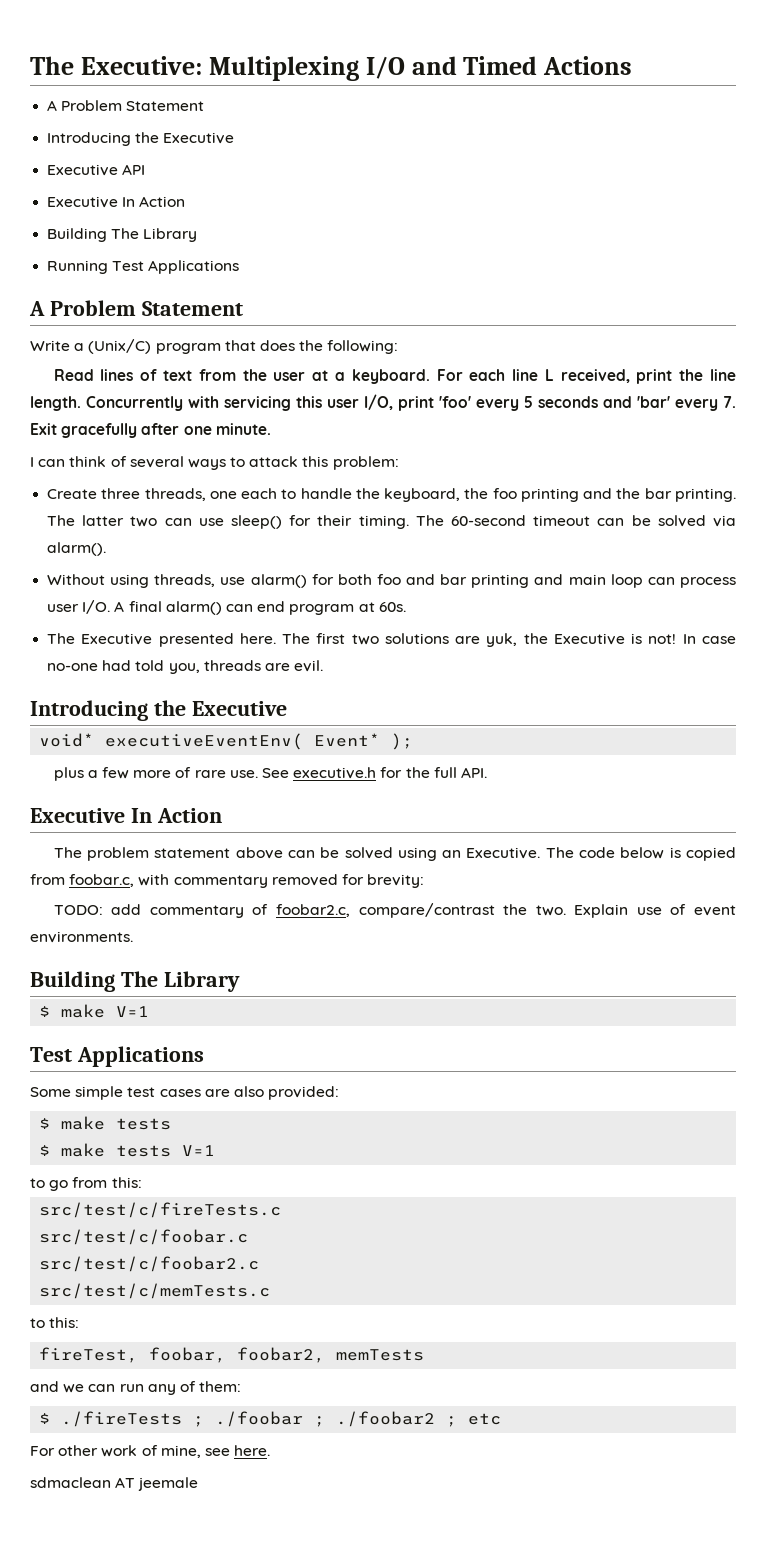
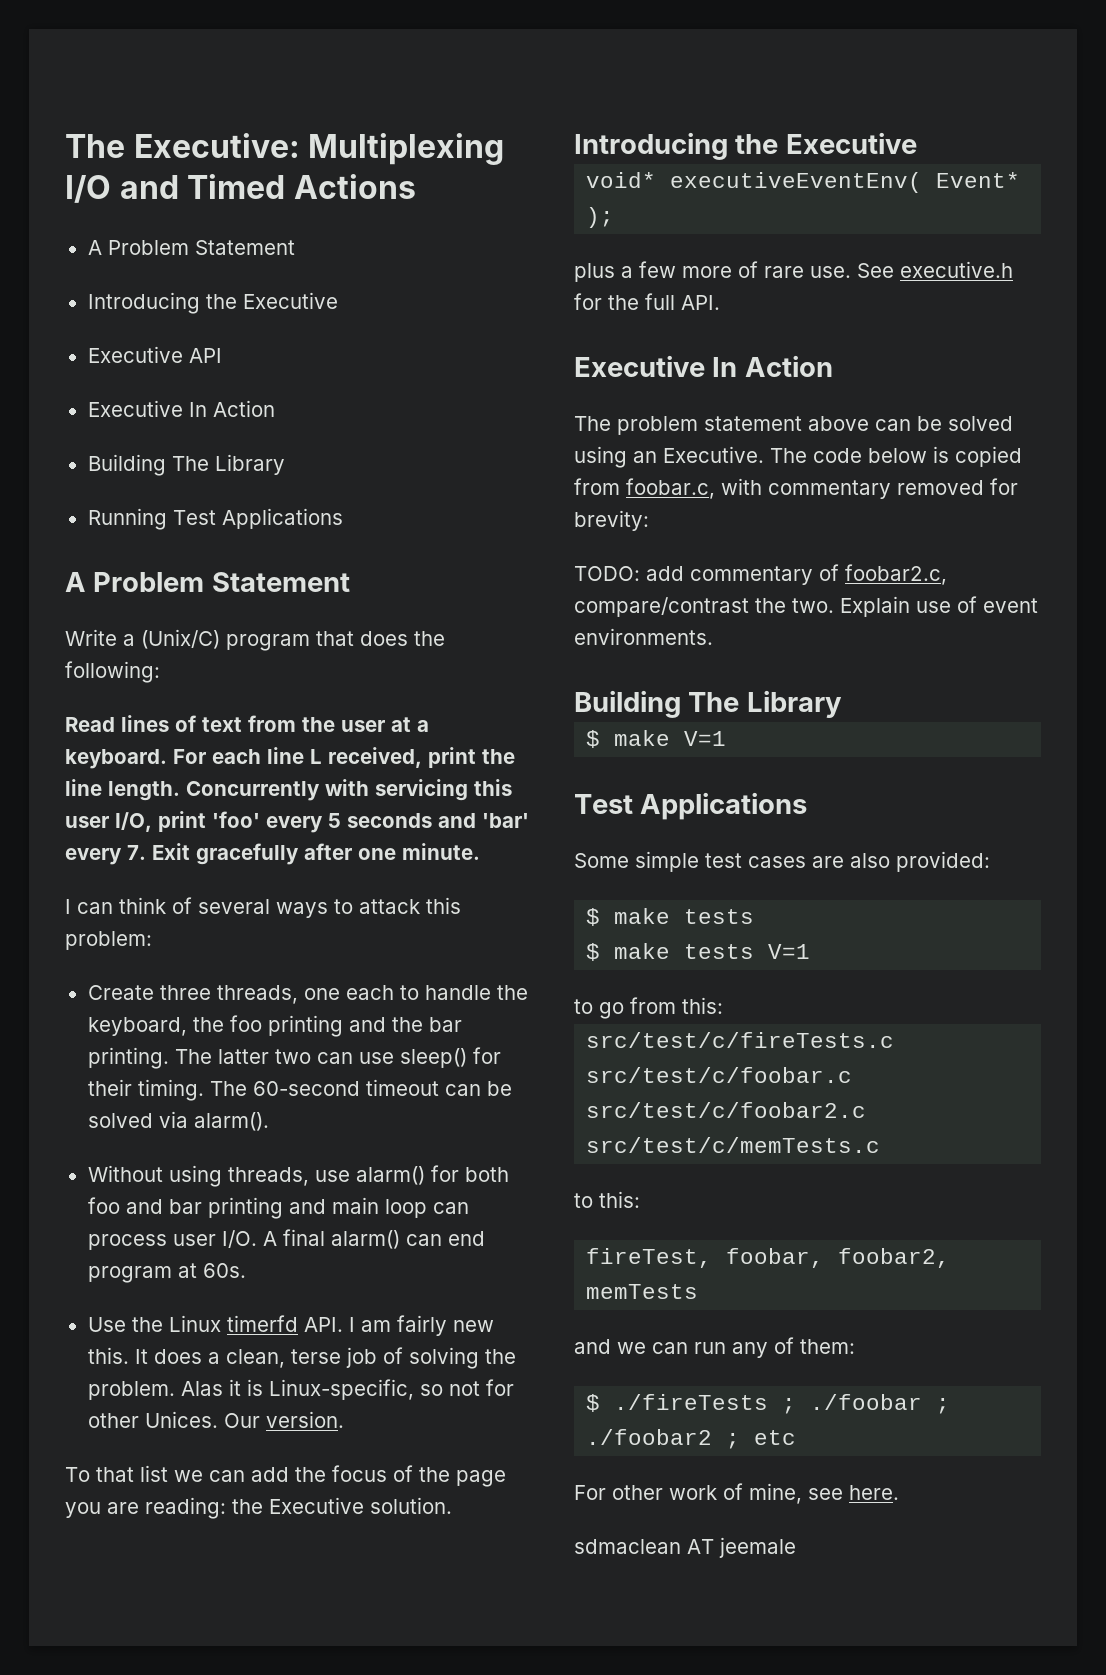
[47,633,736,647] [47,660,324,674] The Executive presented here. The first two solutions are yuk, the Executive is not! In case no-one had told you, threads are evil. -> [87,1315,494,1336] [87,1347,516,1369] [87,1379,514,1400] [87,1411,344,1428] [65,1465,506,1487] [65,1497,452,1519] Use the Linux timerfd API. I am fairly new this. It does a clean, terse job of solving the problem. Alas it is Linux-specific, so not for other Unices. Our version. // To that list we can add the focus of the page you are reading: the Executive solution.

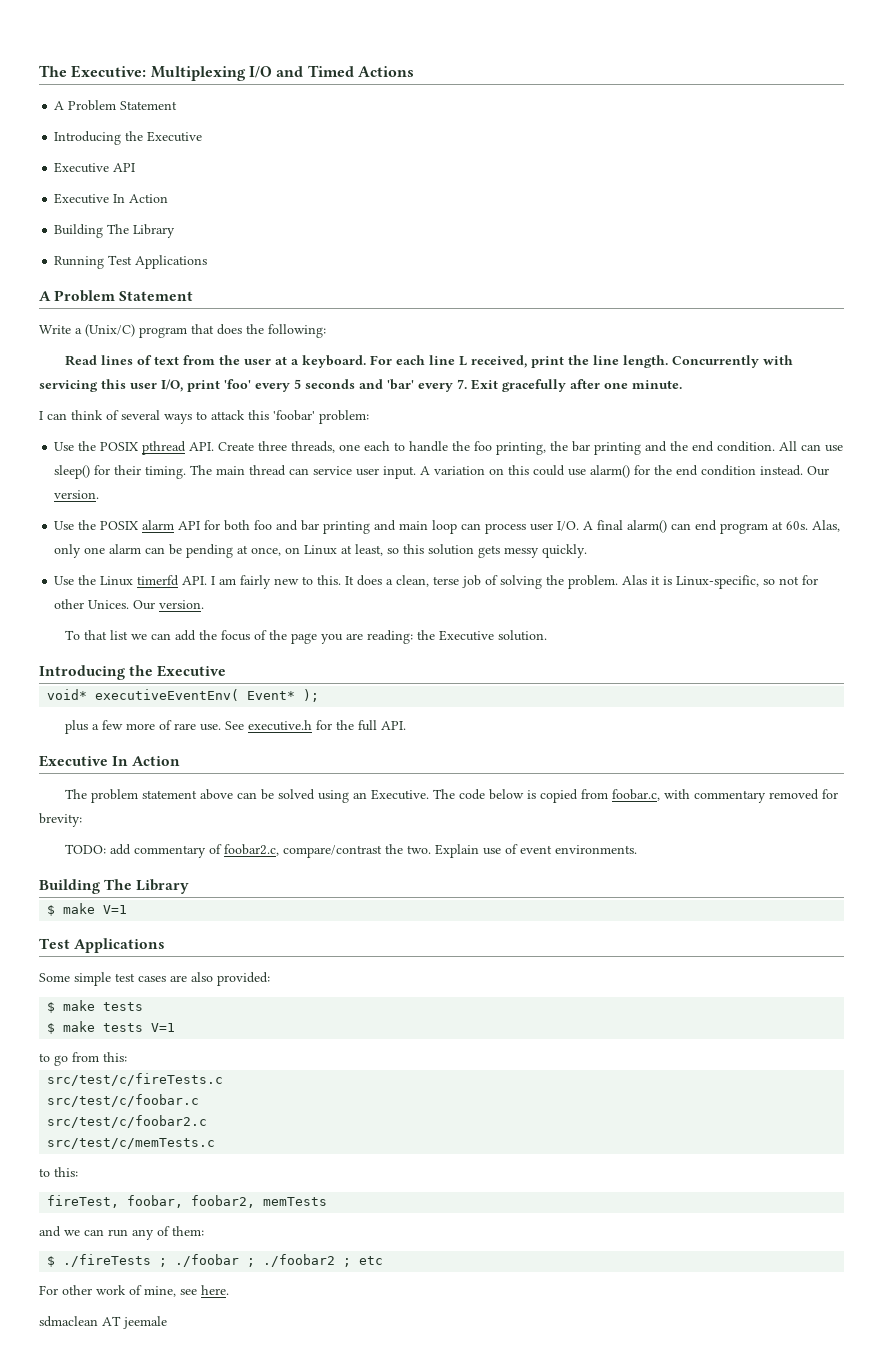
(461, 905) none -> [273,410,315,421] 'foobar'
(152, 940) none -> [54,441,215,455] Use the POSIX pthread API.
[87,1015,462,1037] [87,1047,311,1069] keyboard, the foo printing and the bar printing. The latter two -> [474,441,798,455] foo printing, the bar printing and the end condition. All
[252,1079,512,1096] [87,1111,269,1131] [87,1165,425,1187] 60-second timeout can be solved via alarm(). // Without using threads, use alarm() -> [216,465,830,479] [54,490,100,499] [54,520,201,530] main thread can service user input. A variation on this could use alarm() for the end condition instead. Our version. // Use the POSIX alarm API
(246, 1270) none -> [812,520,841,532] [54,544,588,558] Alas, only one alarm can be pending at once, on Linux at least, so this solution gets messy quickly.
(494, 1326) none -> [302,576,314,585] to

